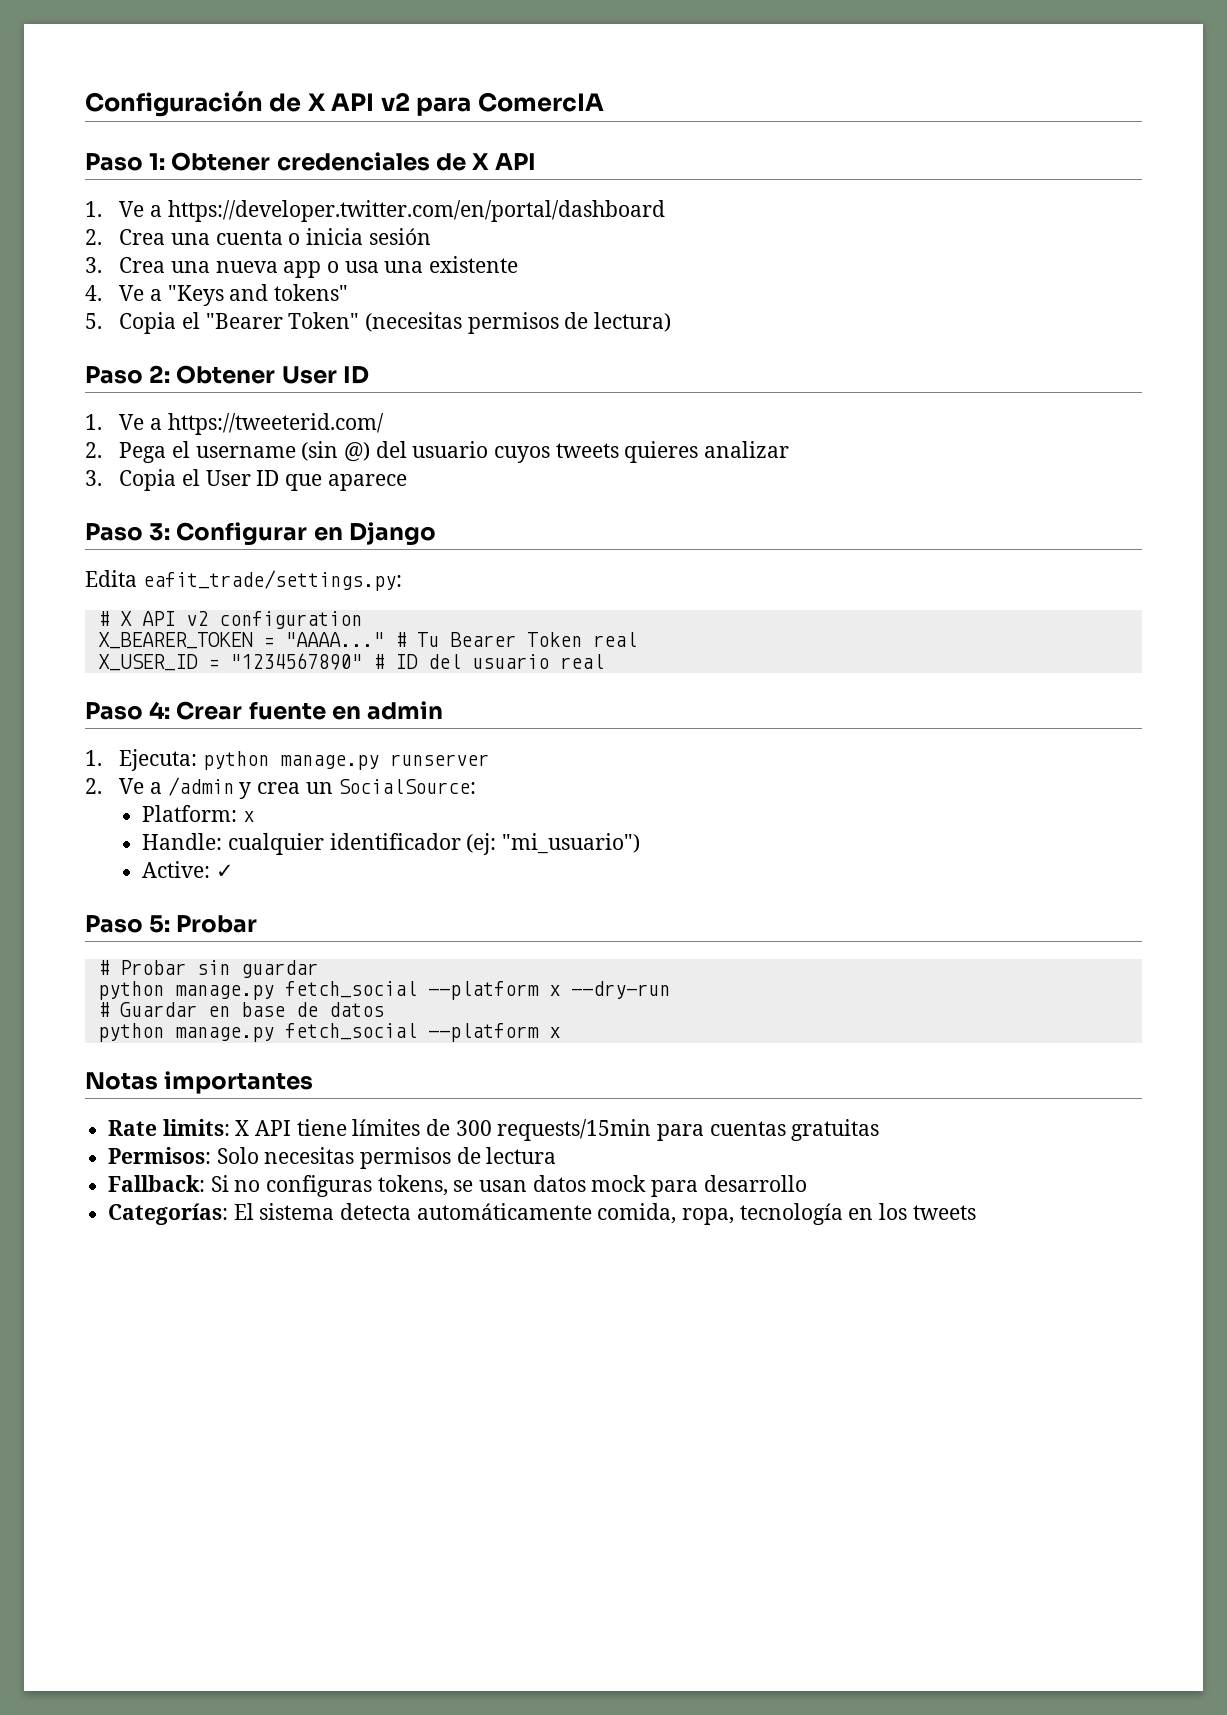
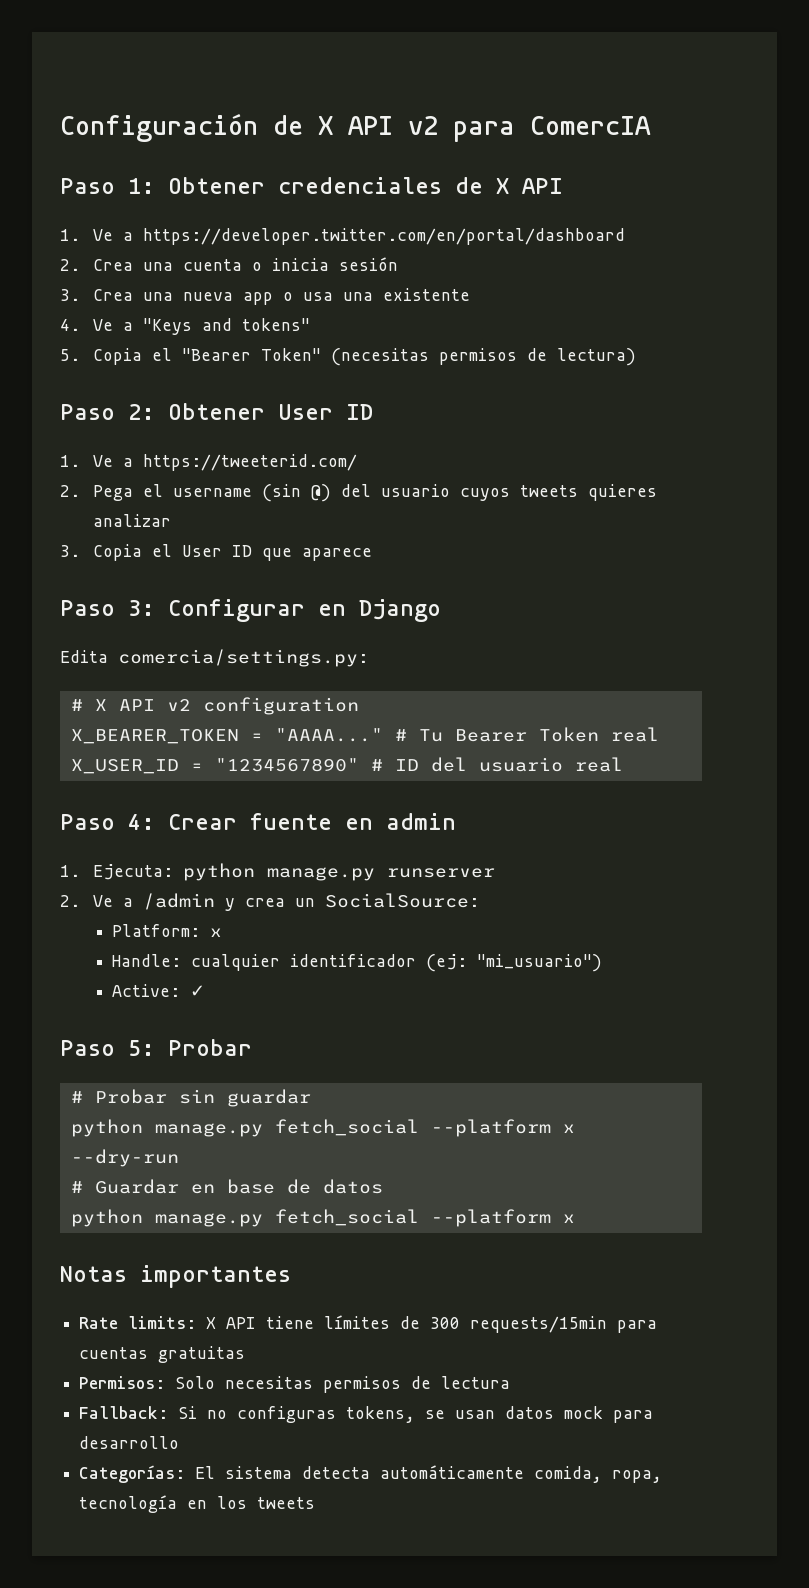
[142,570,402,591] eafit_trade/settings.py: -> [118,649,368,667] comercia/settings.py:

